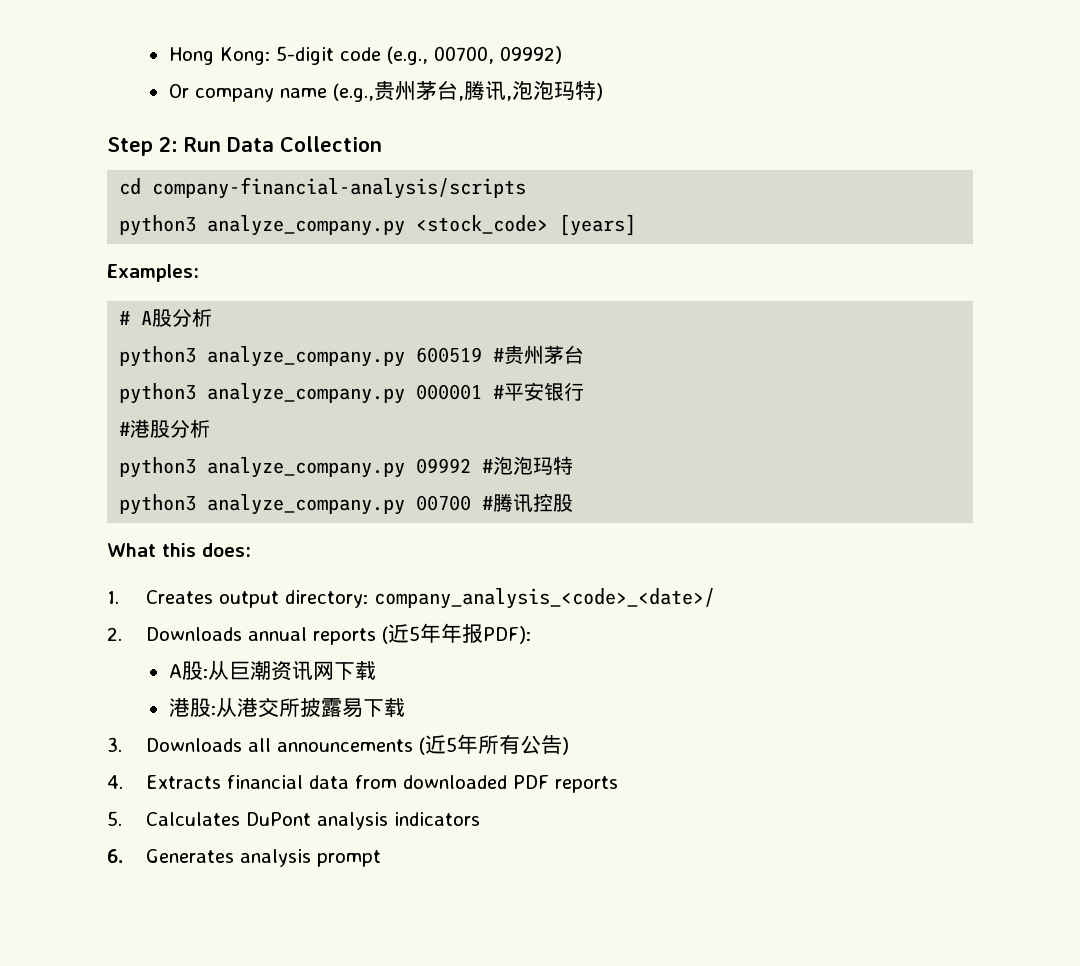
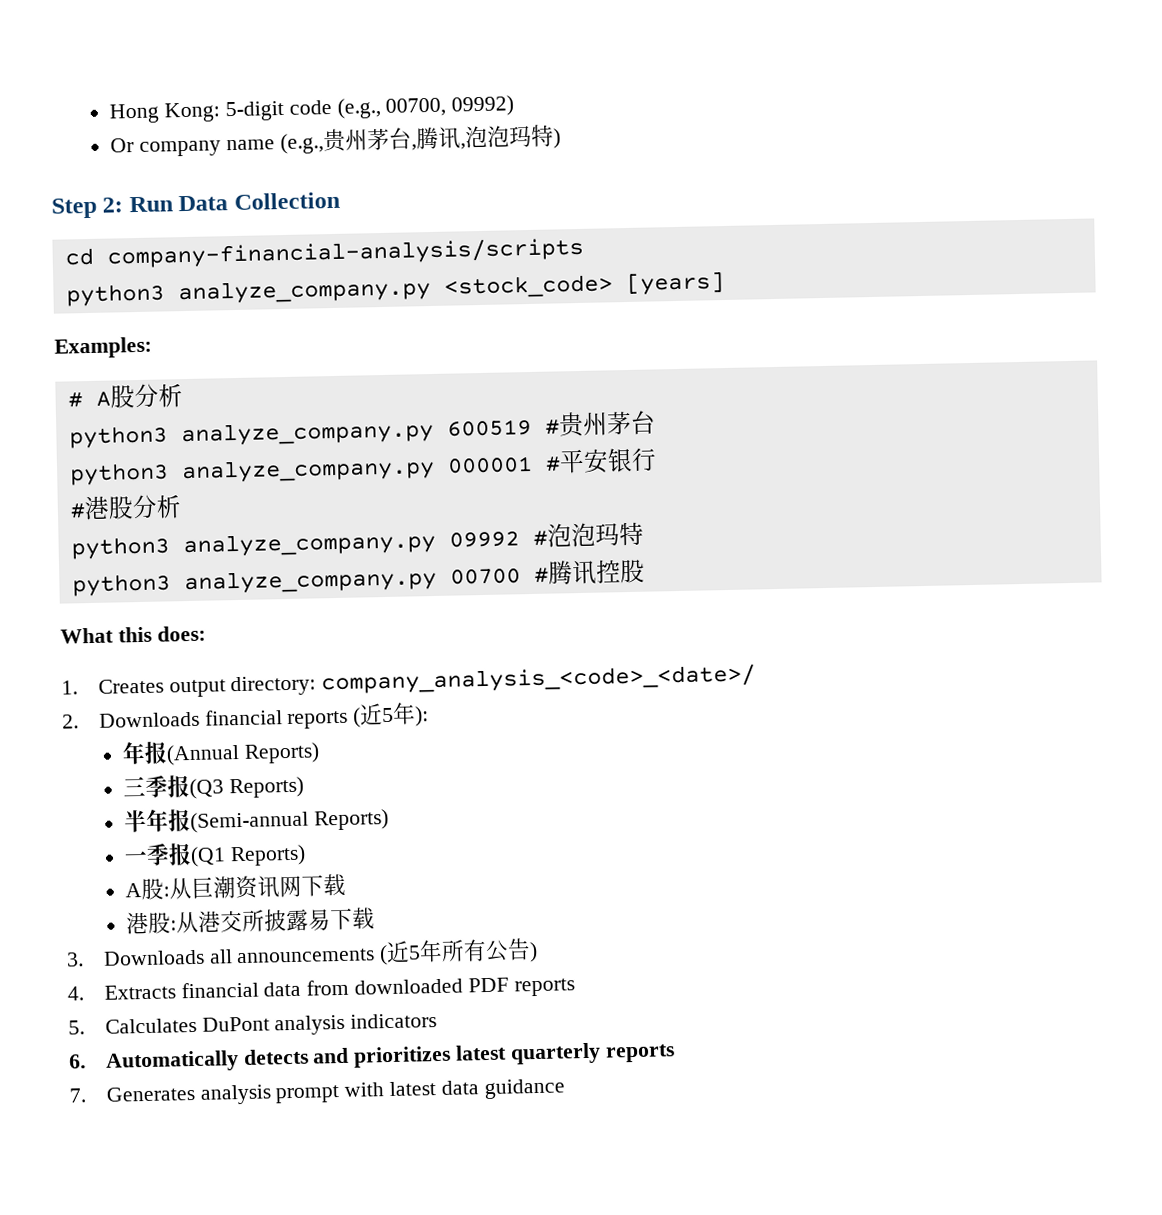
[248,627,308,641] annual -> [204,709,283,726] financial
[441,623,532,644] 年报PDF): -> [414,706,430,727] [122,740,321,766] [123,775,305,800] [124,808,390,834] [124,842,307,868] ): // 年报(Annual Reports) // 三季报(Q3 Reports) // 半年报(Semi-annual Reports) // 一季报(Q1 Reports)
[146,849,382,867] Generates analysis prompt -> [104,1042,675,1073] [69,1078,566,1105] Automatically detects and prioritizes latest quarterly reports // 7. Generates analysis prompt with latest data guidance

